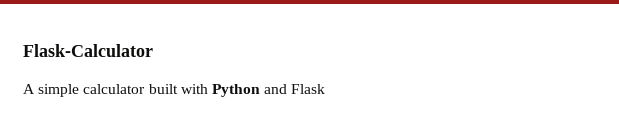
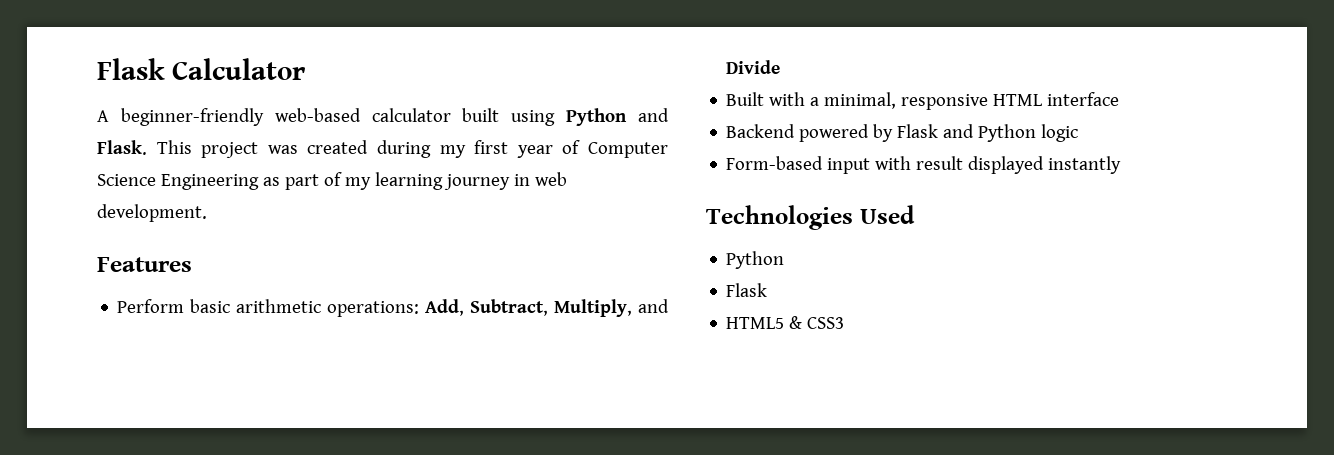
[23,44,153,57] Flask-Calculator -> [97,58,305,80] Flask Calculator
[38,84,80,97] simple -> [120,108,361,126] beginner-friendly web-based
[180,84,208,94] with -> [511,110,556,126] using
[291,84,326,94] Flask -> [97,140,669,158] [97,172,567,190] [97,204,207,222] [97,257,192,272] [117,299,669,317] [726,60,781,74] [726,92,1120,110] [726,124,1079,142] [726,156,1122,174] [706,205,915,230] [726,251,785,269] [726,283,768,297] [726,316,845,329] Flask. This project was created during my first year of Computer Science Engineering as part of my learning journey in web development. // Features // Perform basic arithmetic operations: Add, Subtract, Multiply, and Divide // Built with a minimal, responsive HTML interface // Backend powered by Flask and Python logic // Form-based input with result displayed instantly // Technologies Used // Python // Flask // HTML5 & CSS3

